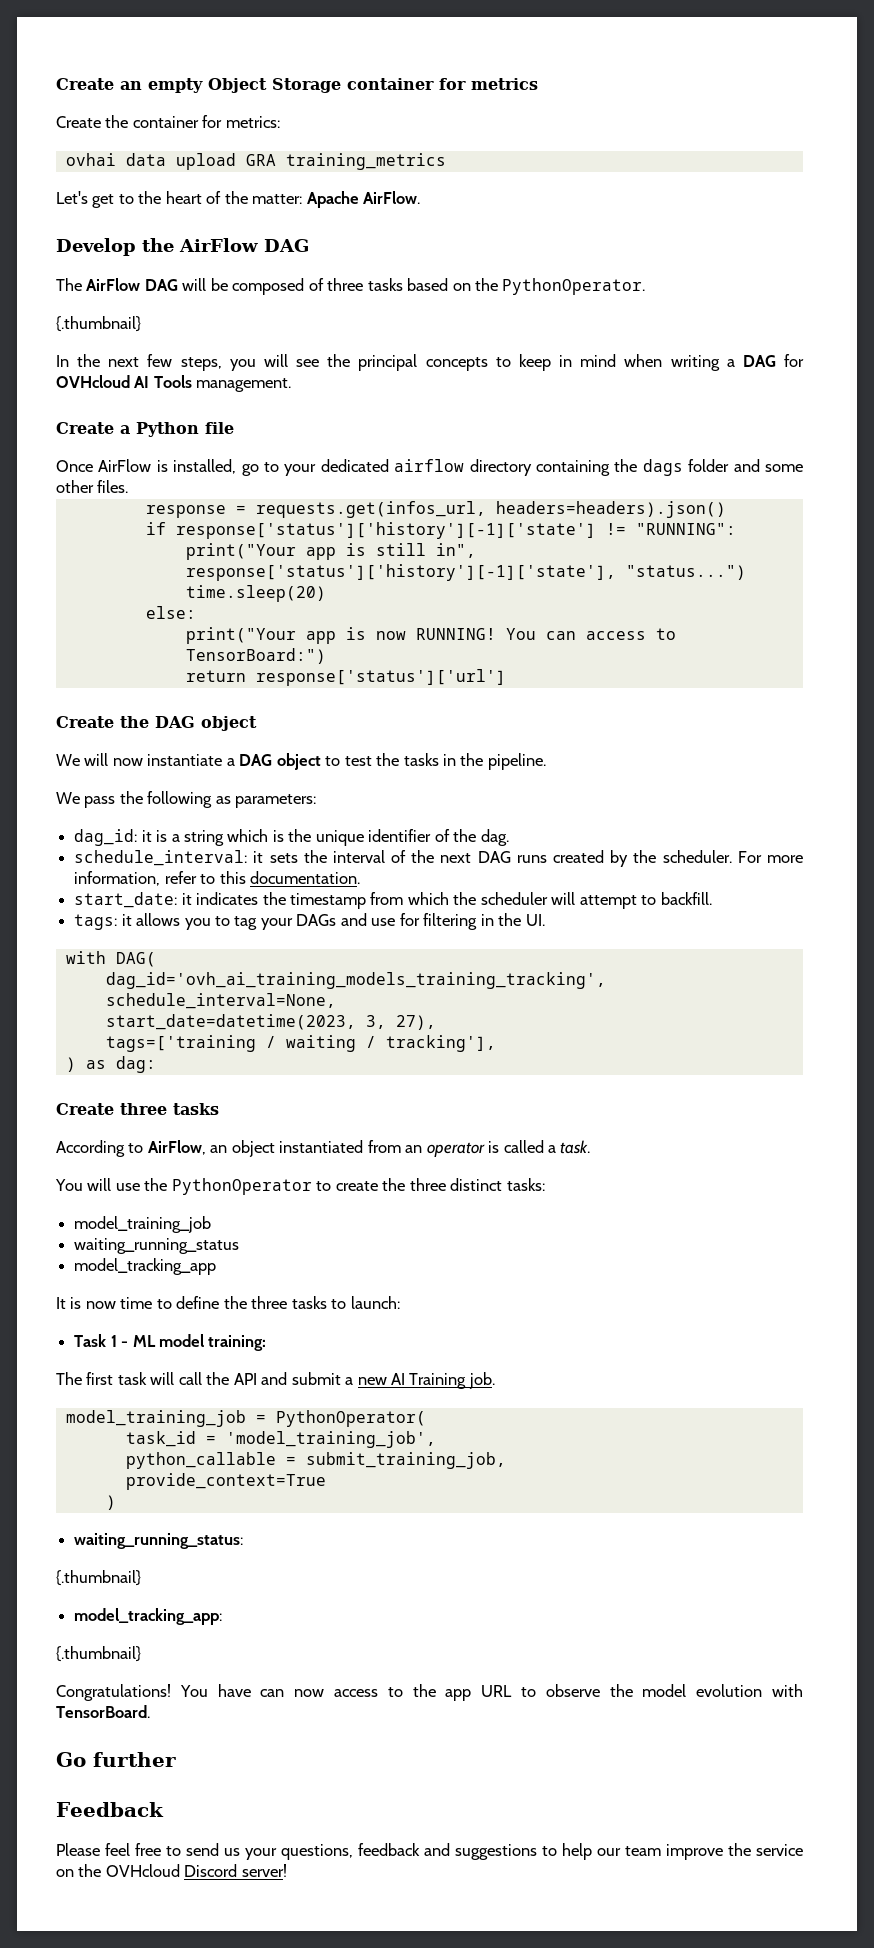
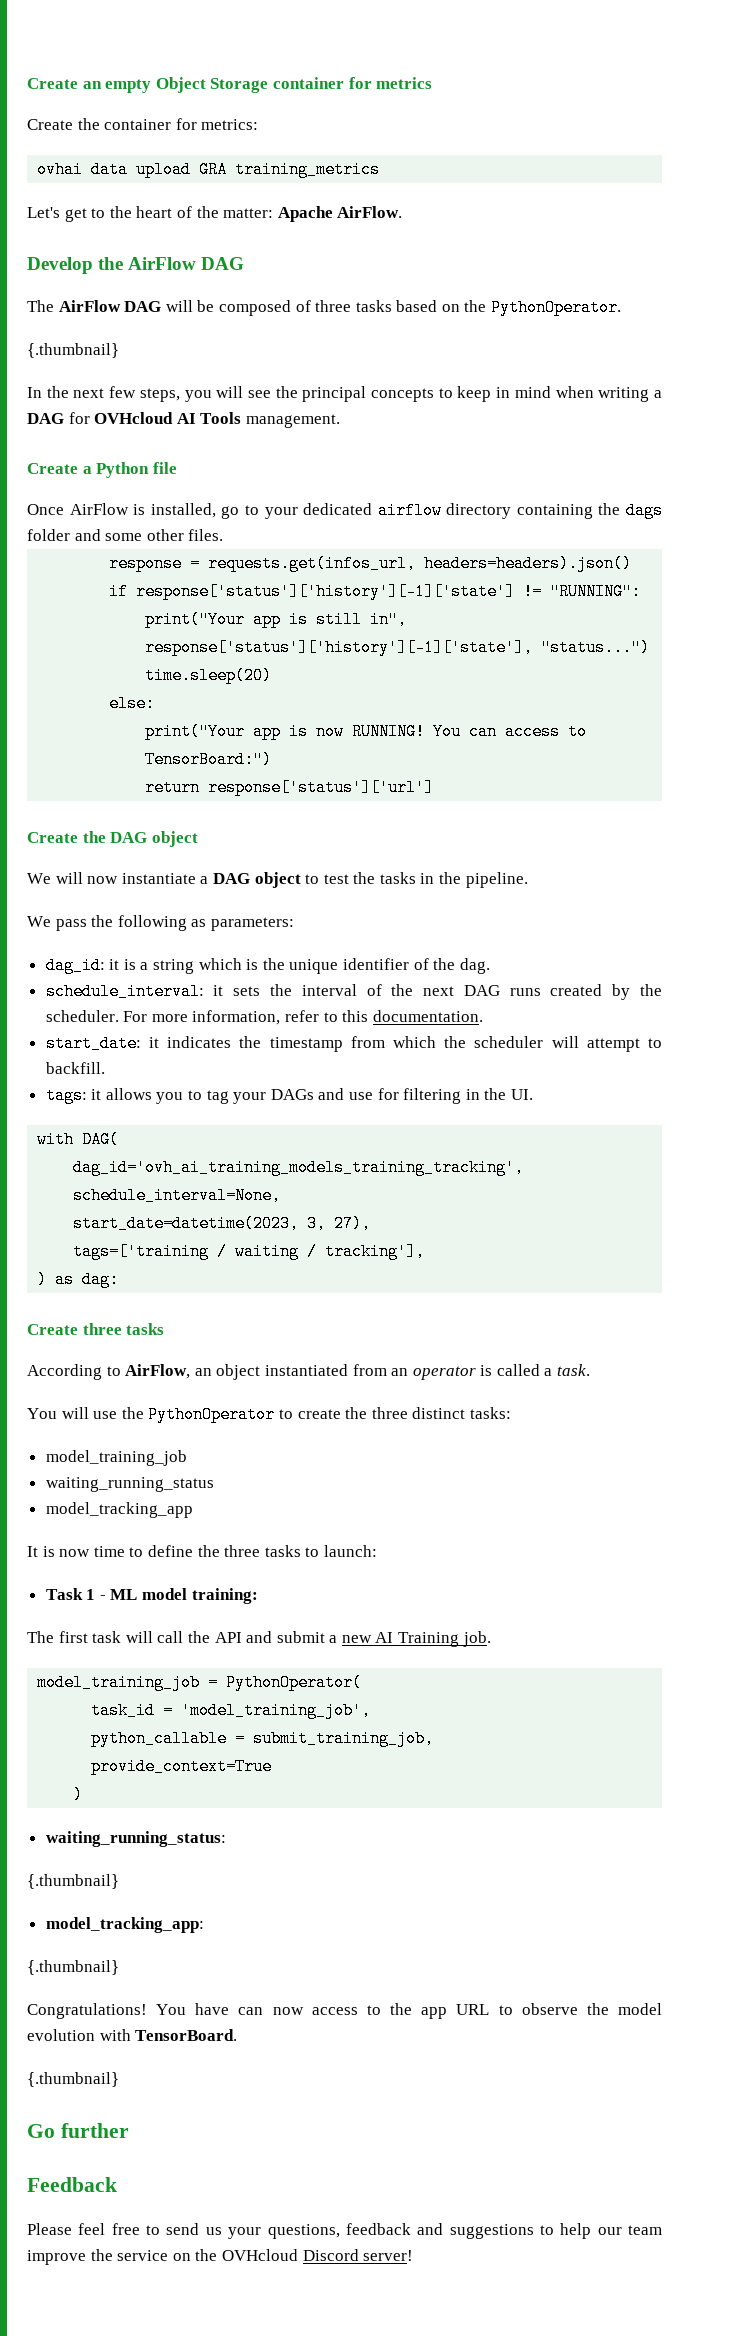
(150, 1711) none -> [27,2072,119,2087] // {.thumbnail}

